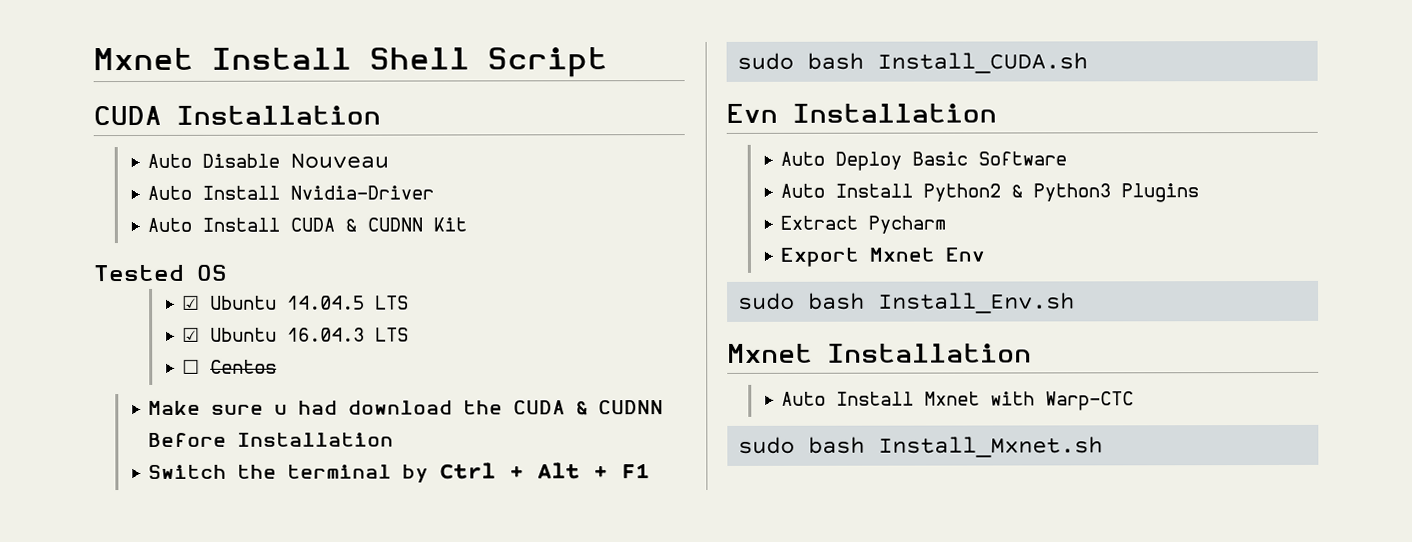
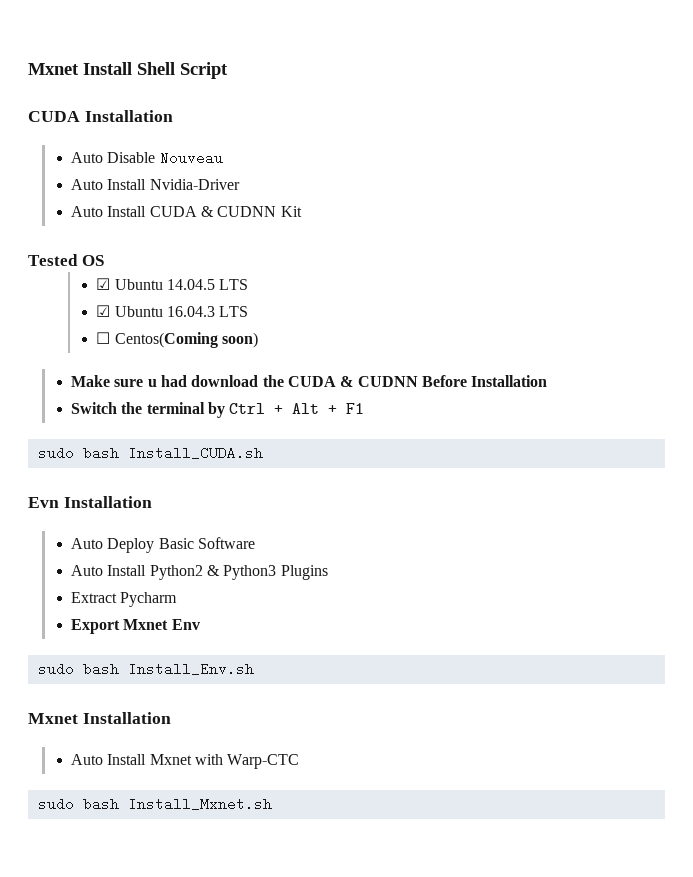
[210,359,278,374] Centos -> [114,332,259,348] Centos(Coming soon)

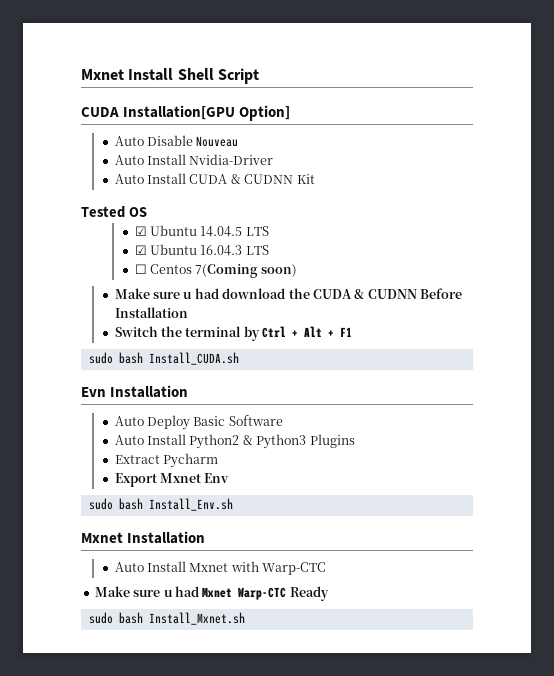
[84,110,173,122] Installation -> [123,105,291,121] Installation[GPU Option]
[114,332,218,348] Centos(Coming -> [149,264,259,278] Centos 7(Coming
(300, 761) none -> [94,586,329,601] // Make sure u had Mxnet Warp-CTC Ready

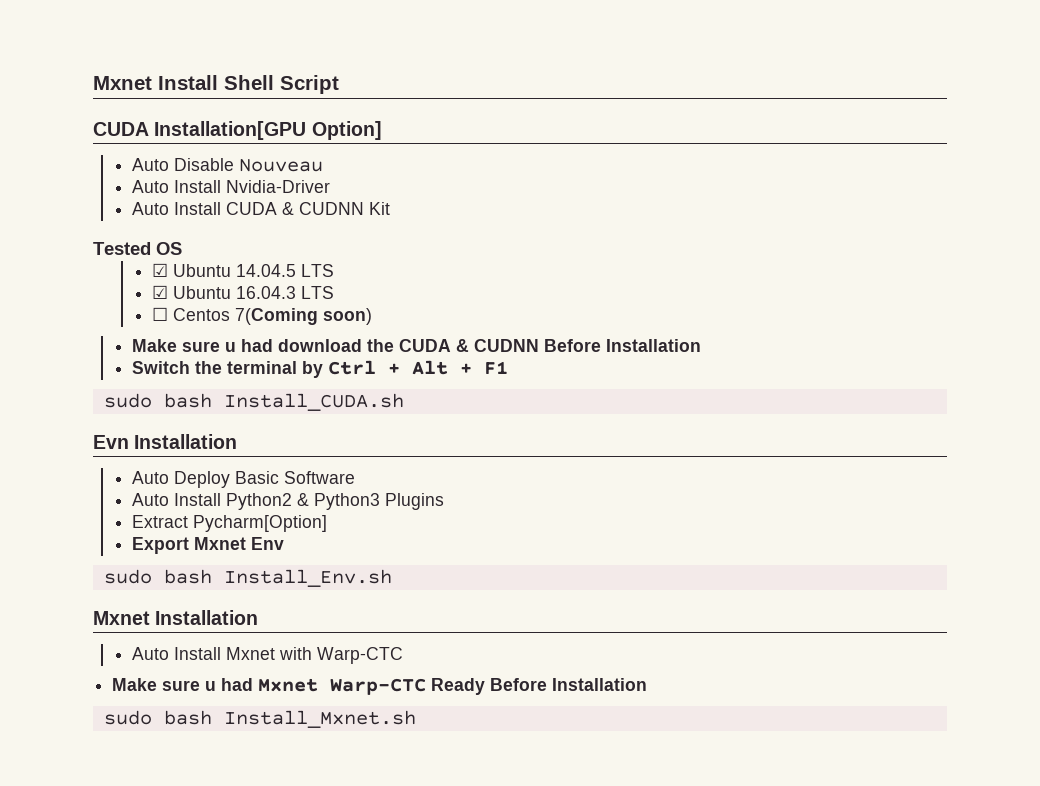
[163,453,219,468] Pycharm -> [193,515,328,532] Pycharm[Option]
(329, 593) none -> [490,678,648,691] Before Installation

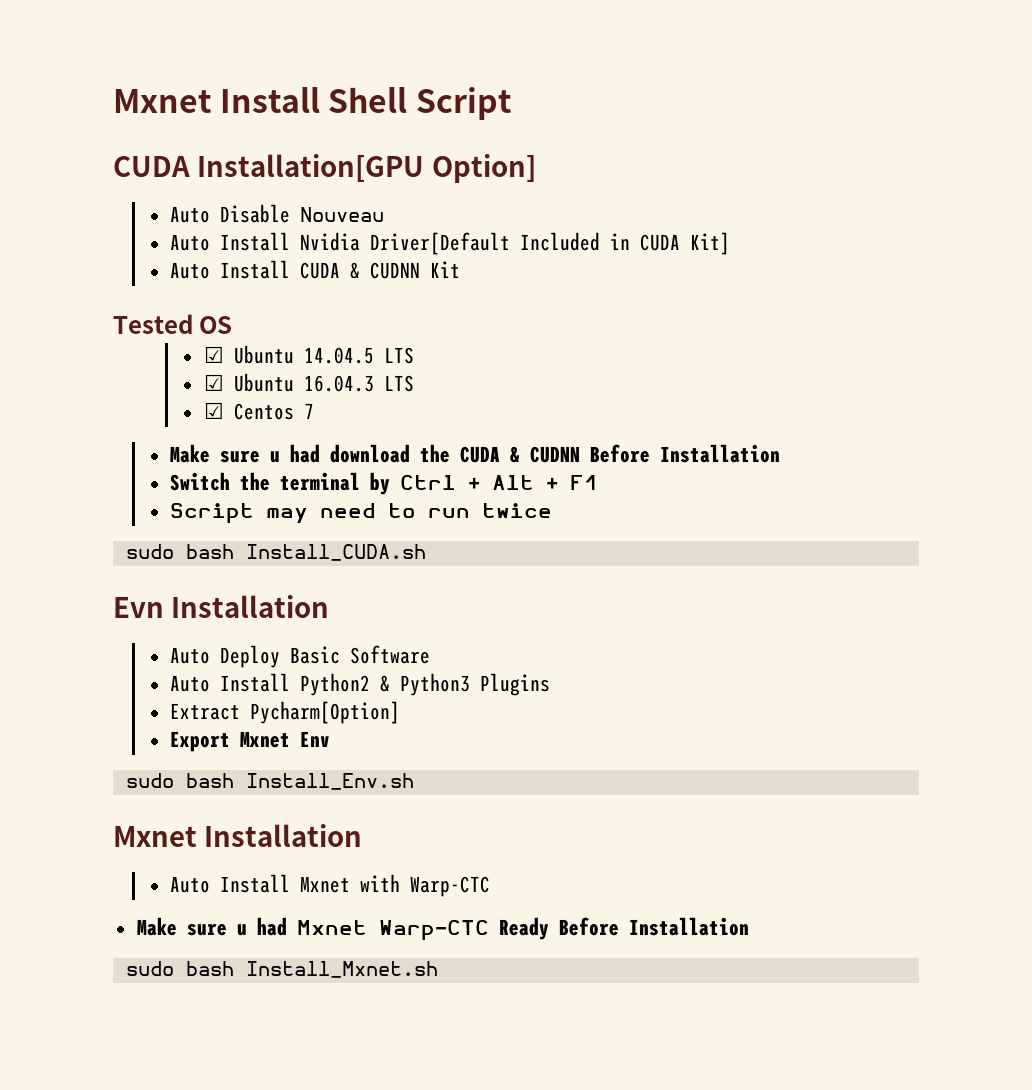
[226,180,331,193] Nvidia-Driver -> [300,232,731,255] Nvidia Driver[Default Included in CUDA Kit]
[152,307,373,325] ☐ Centos 7(Coming soon) -> [203,402,314,420] ☑ Centos 7
(509, 367) none -> [170,503,553,524] // Script may need to run twice

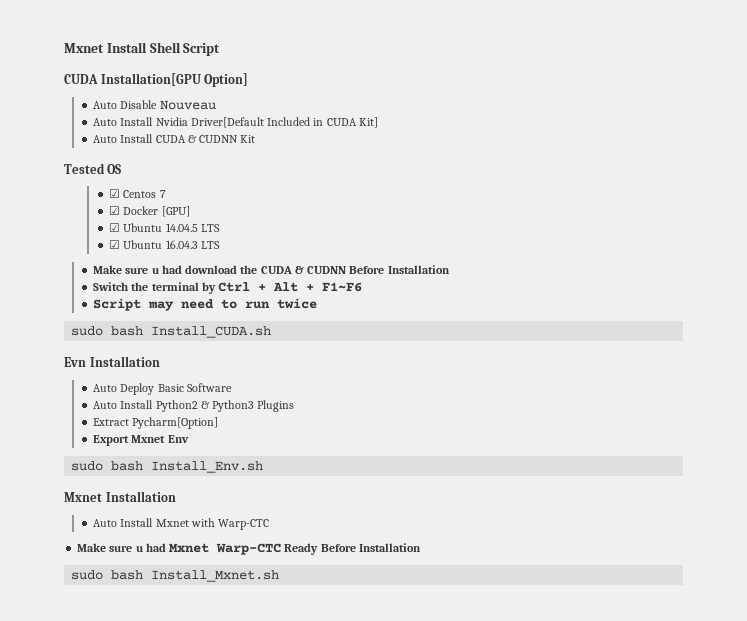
(233, 325) none -> [109,189,166,198] [109,206,190,217] // ☑ Centos 7 // ☑ Docker [GPU]
[203,402,314,420] // ☑ Centos 7 -> (220, 245) none
[570,475,599,490] F1 -> [322,282,363,292] F1~F6

